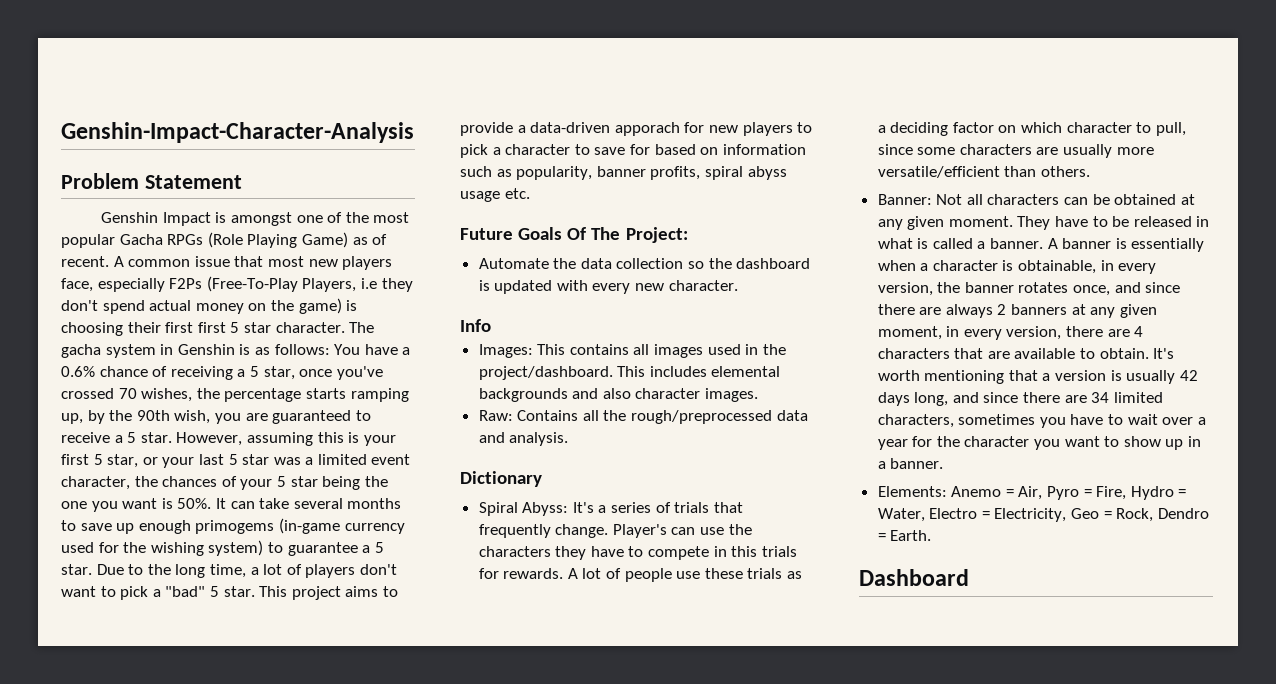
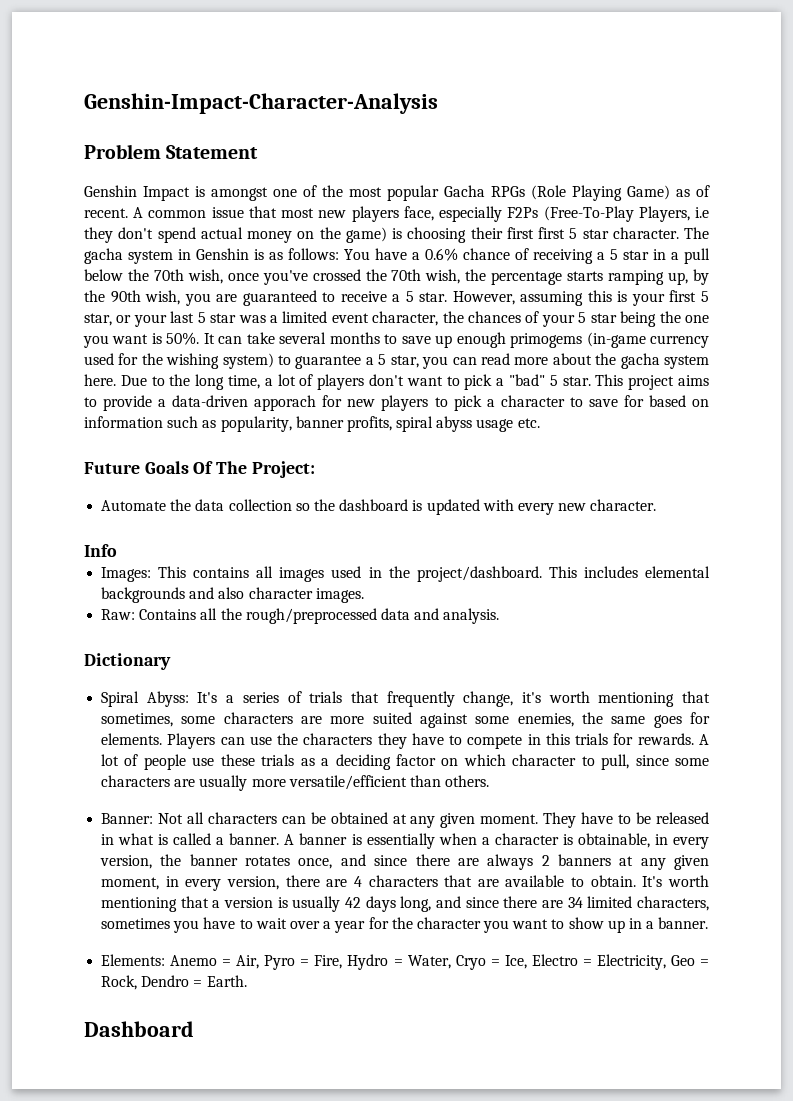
[263,366,383,380] [61,388,193,402] star, once you've crossed 70 wishes, -> [623,248,710,264] [84,269,461,285] star in a pull below the 70th wish, once you've crossed the 70th wish,
[61,564,92,575] star. -> [390,353,710,369] [84,374,116,386] star, you can read more about the gacha system here.
[555,524,667,538] change. Player's -> [463,691,710,707] [101,712,710,728] [101,733,216,749] change, it's worth mentioning that sometimes, some characters are more suited against some enemies, the same goes for elements. Players
(925, 515) none -> [455,955,527,970] Cryo = Ice,

